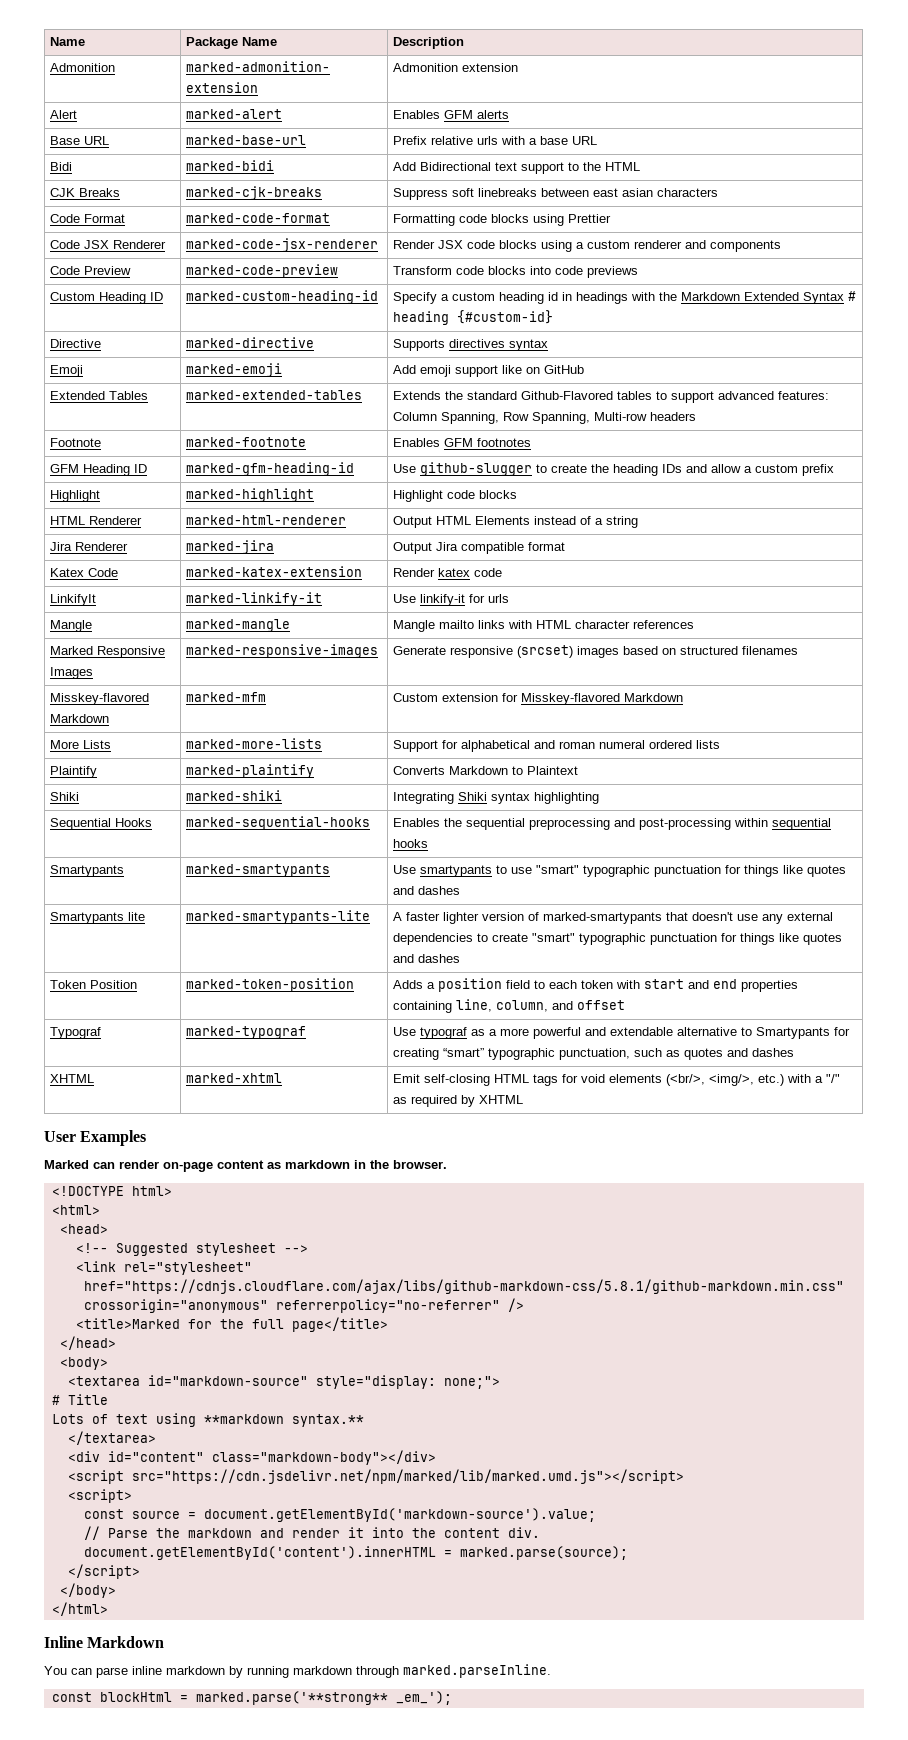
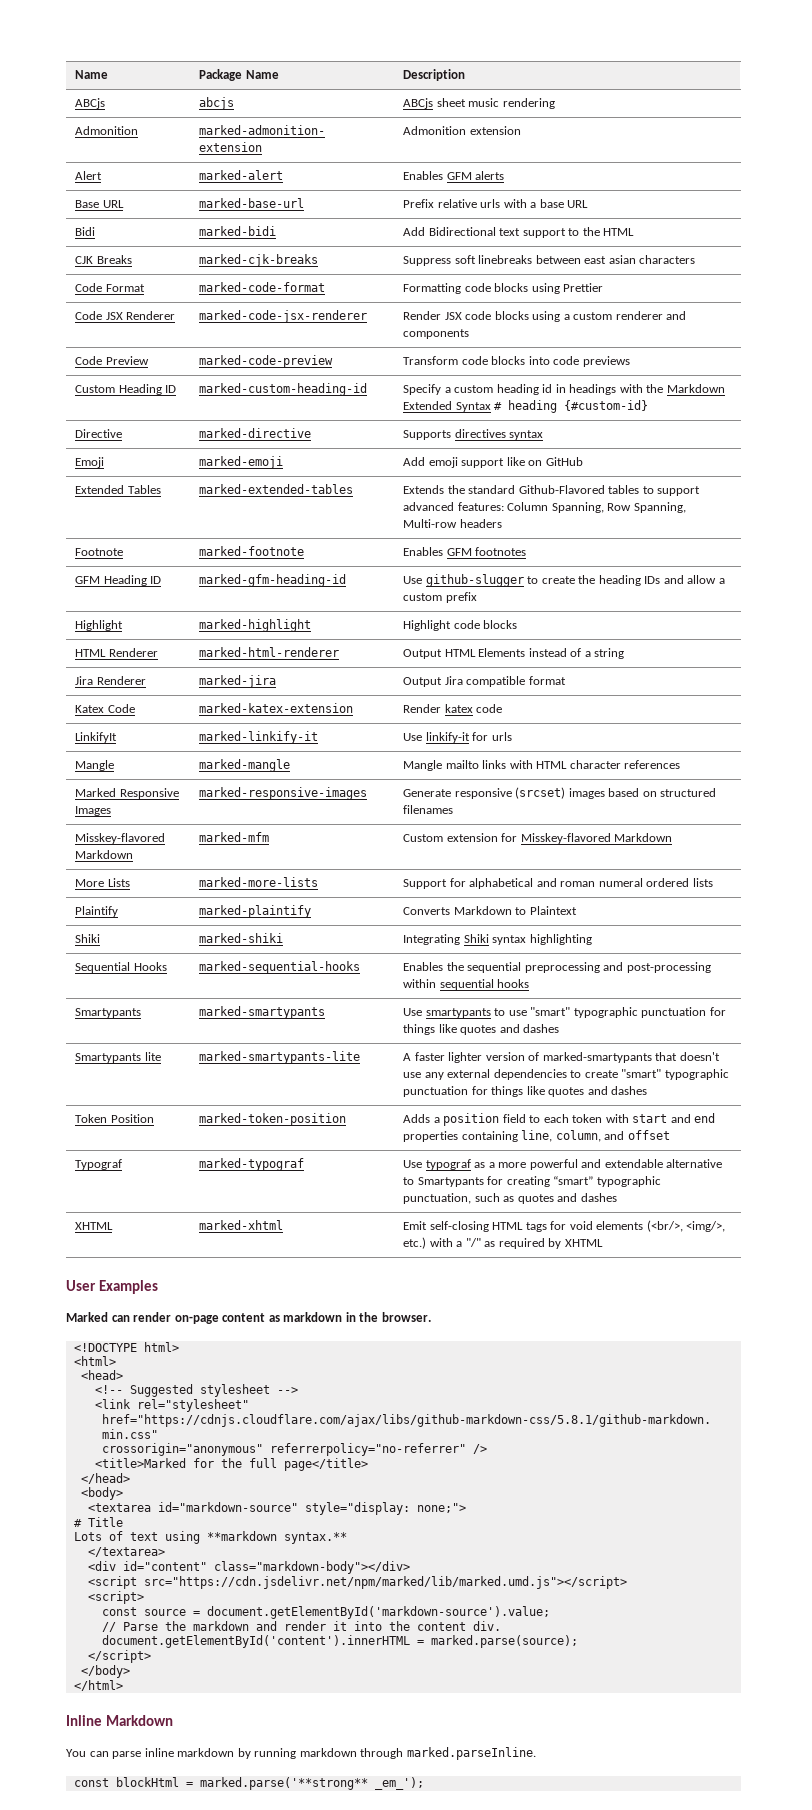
(464, 43) none -> [75,98,106,109] [199,97,235,110] [403,98,555,109] // ABCjs | abcjs | ABCjs sheet music rendering

